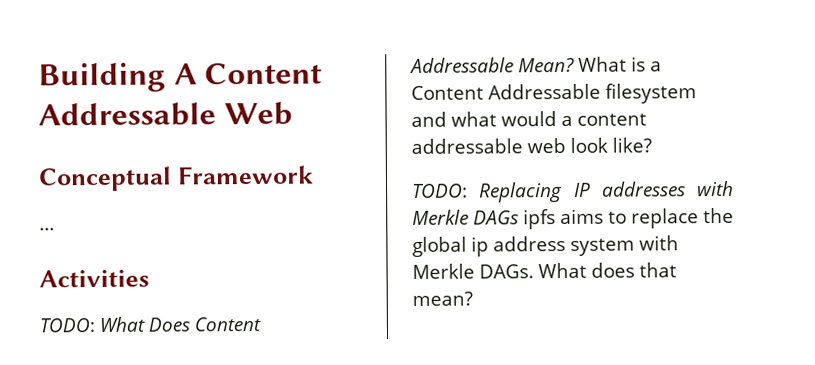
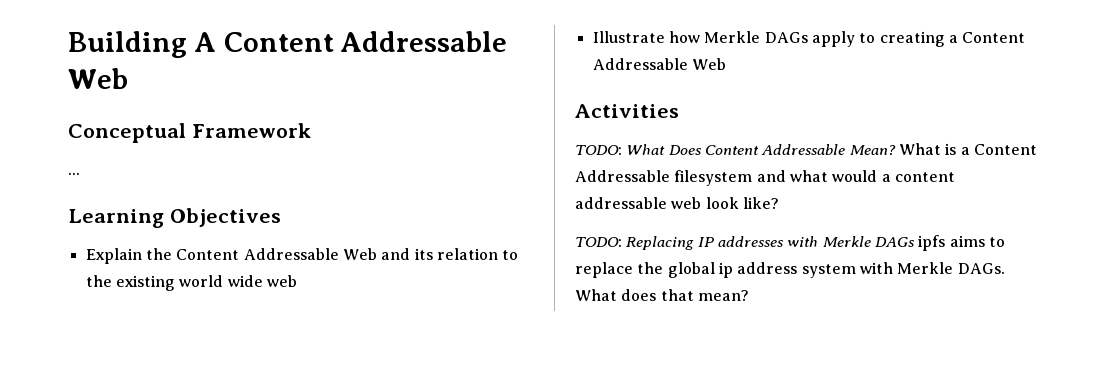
(55, 229) none -> [68,208,281,228] [85,248,519,264] [85,275,297,291] [592,31,1026,47] [592,58,726,70] // Learning Objectives // Explain the Content Addressable Web and its relation to the existing world wide web // Illustrate how Merkle DAGs apply to creating a Content Addressable Web

